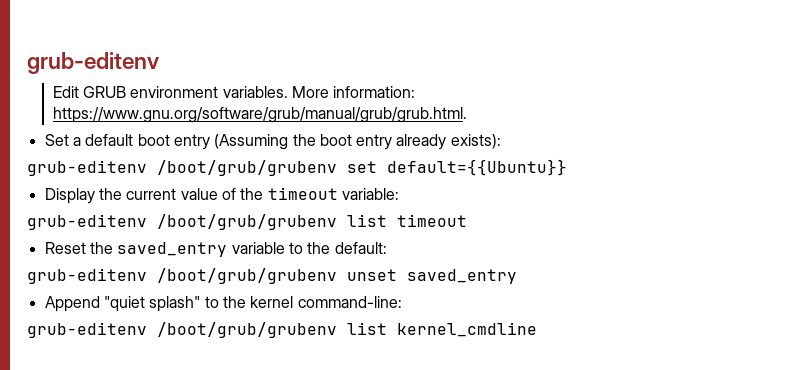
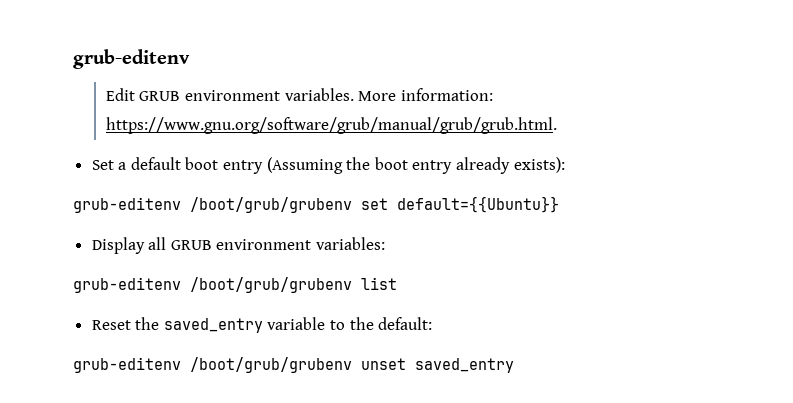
[98,187,399,200] [27,214,467,230] the current value of the timeout variable: // grub-editenv /boot/grub/grubenv list timeout -> [148,237,386,250] [73,277,397,293] all GRUB environment variables: // grub-editenv /boot/grub/grubenv list
[44,296,402,312] [27,322,537,338] // Append "quiet splash" to the kernel command-line: // grub-editenv /boot/grub/grubenv list kernel_cmdline -> (514, 365) none

